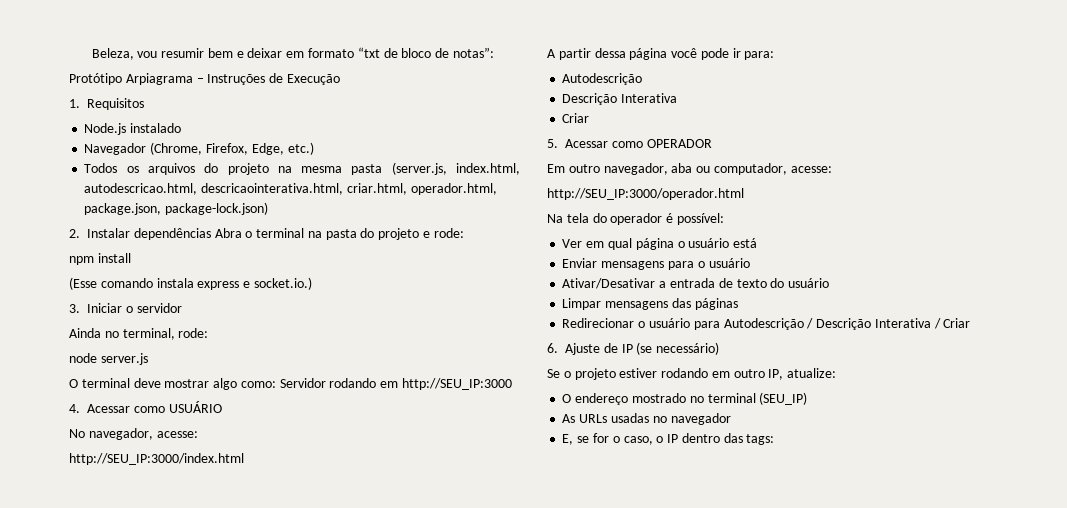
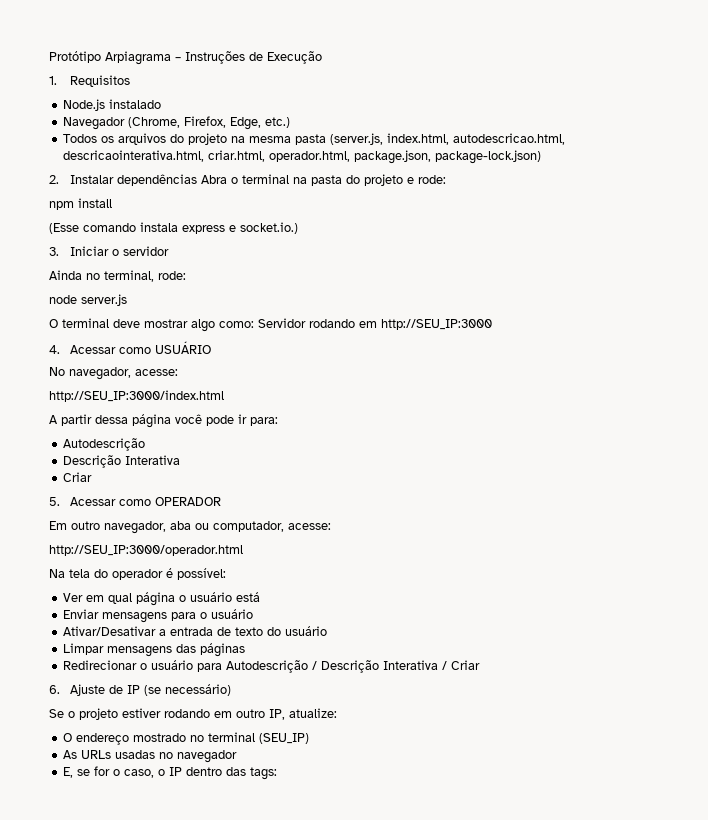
[91,47,494,60] Beleza, vou resumir bem e deixar em formato “txt de bloco de notas”: // -> (49, 57) none

